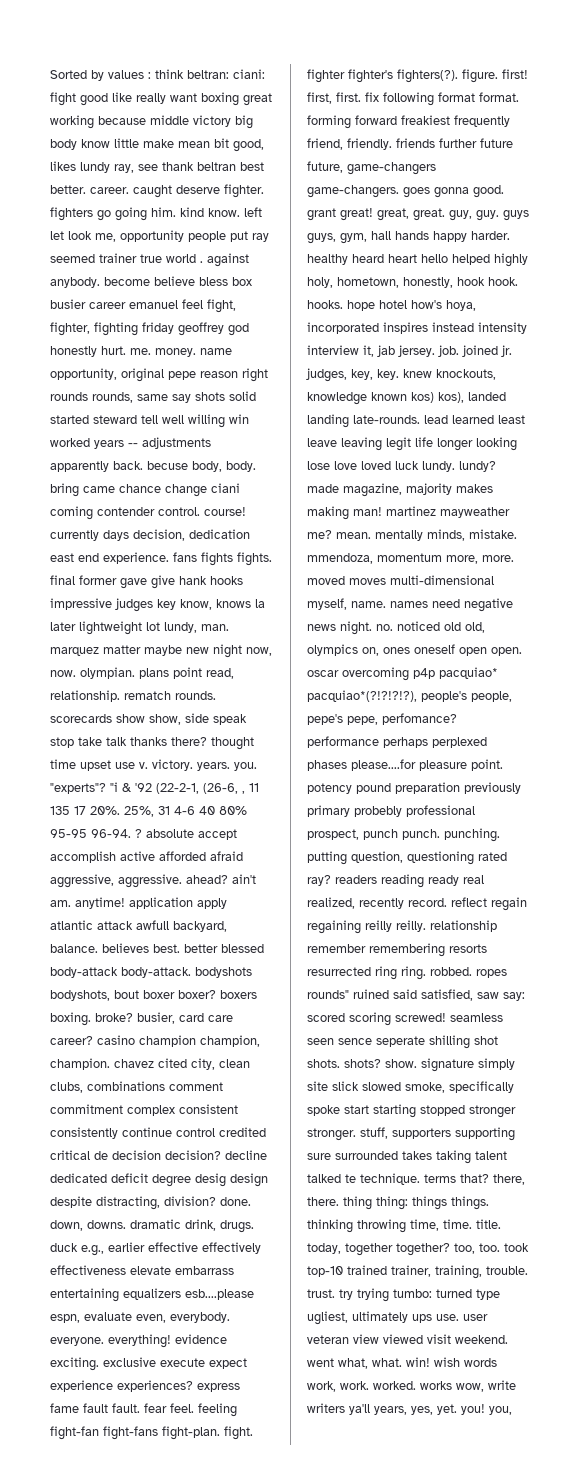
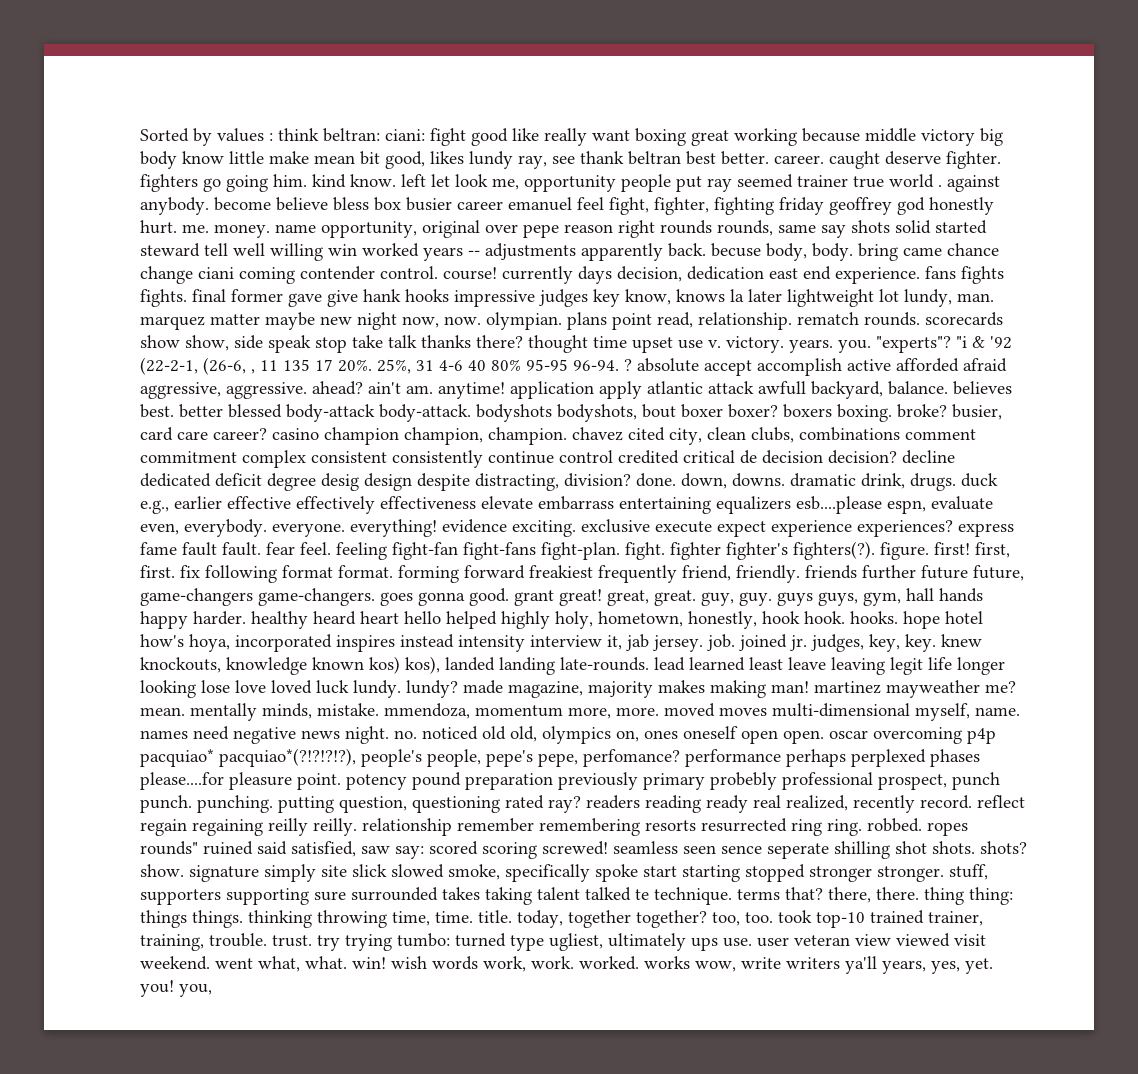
(164, 375) none -> [485,224,518,233] over

